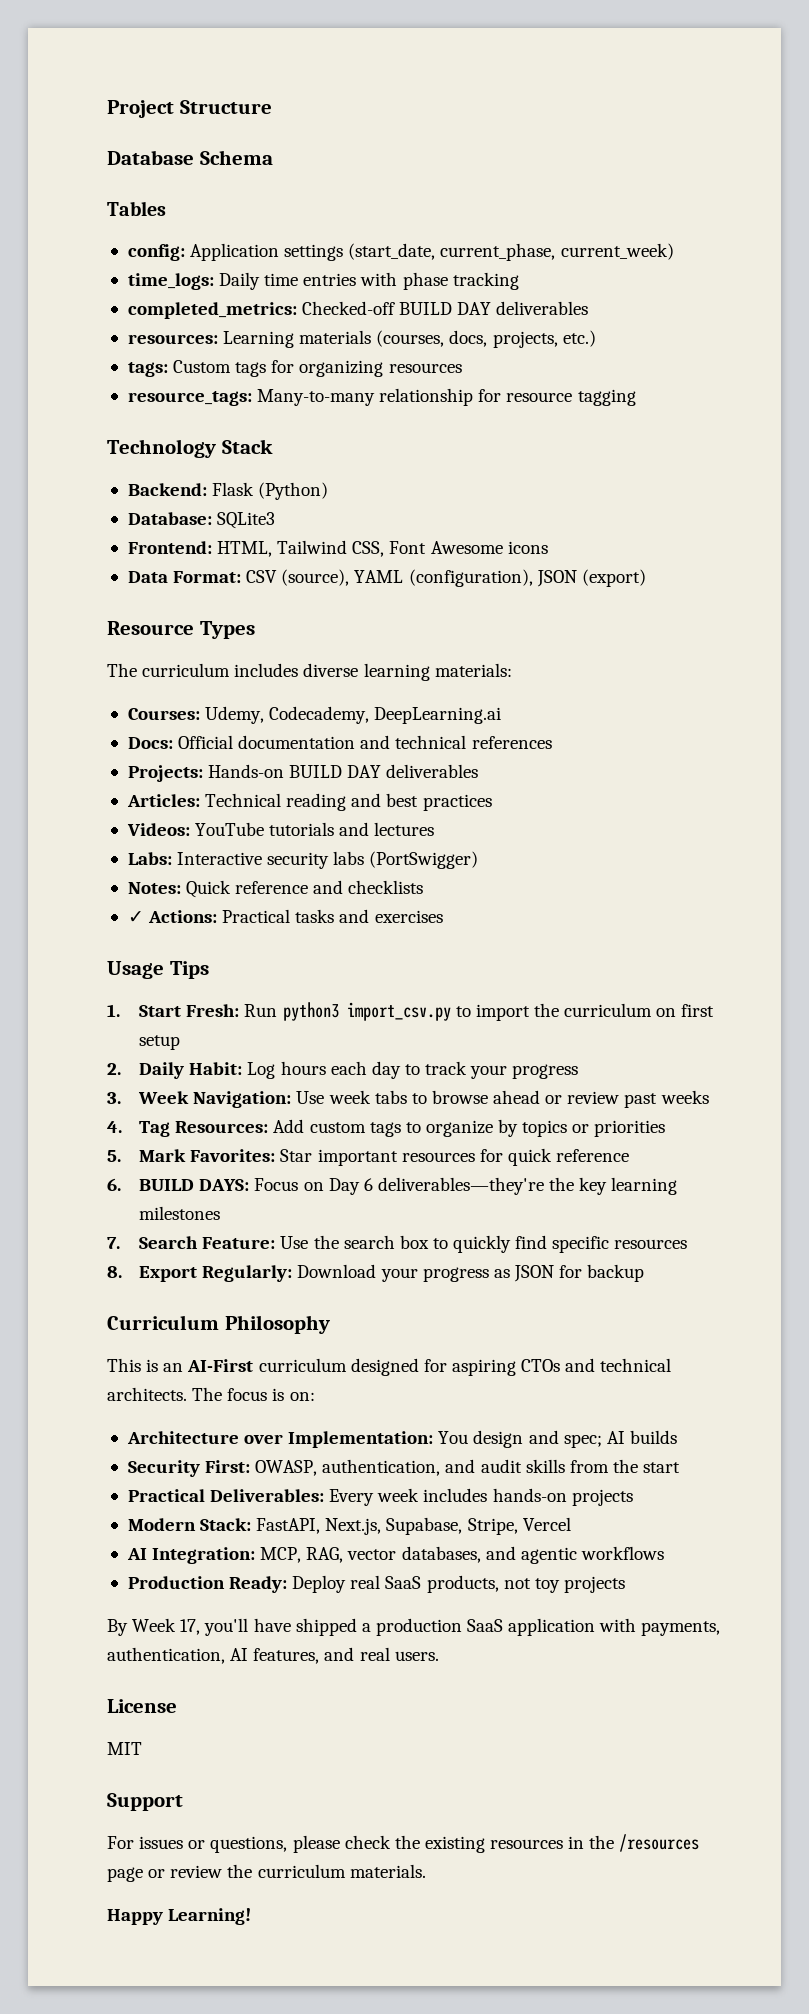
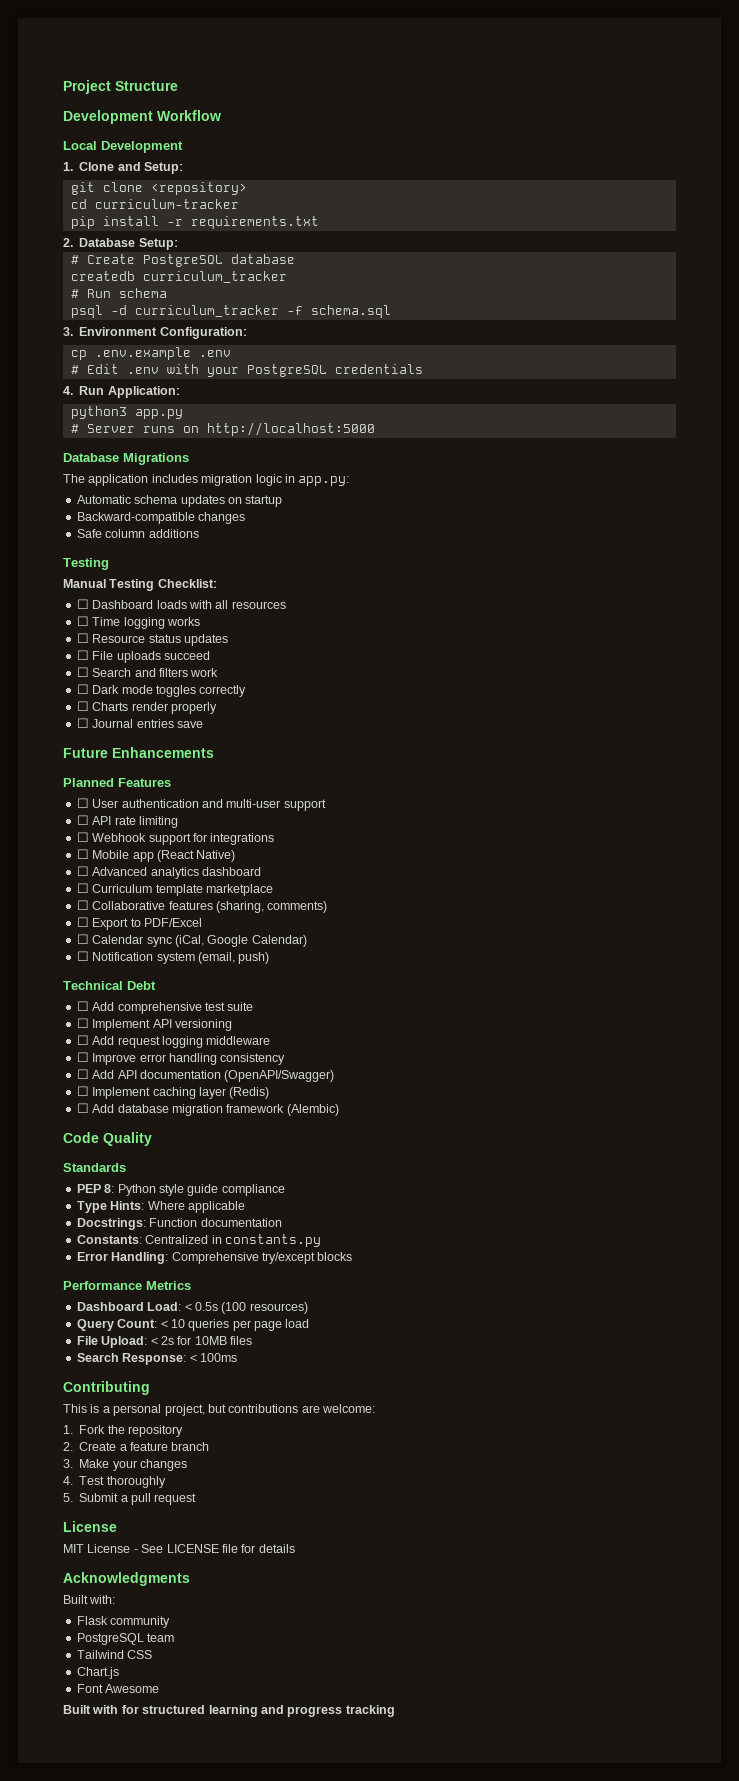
[107,150,273,165] [107,201,166,216] [127,243,674,261] [127,272,519,290] [127,301,589,319] [127,330,596,348] [127,360,462,377] [127,388,636,406] [107,439,273,458] [127,482,329,500] [127,512,276,529] [127,540,548,557] [127,569,646,587] [107,621,255,639] [107,663,512,681] [127,706,502,724] [127,735,552,749] [127,764,479,782] [126,793,492,811] [126,822,435,836] [127,851,479,869] [127,880,424,898] [127,909,443,923] [107,961,209,979] [107,1002,715,1021] [139,1035,181,1050] [107,1061,579,1079] [107,1090,709,1108] [107,1119,666,1137] [107,1148,630,1166] [107,1177,678,1195] [139,1206,221,1220] [107,1235,688,1253] [107,1264,645,1282] [107,1315,330,1334] [107,1358,672,1376] [107,1387,315,1401] [126,1430,677,1448] [127,1459,681,1477] [127,1488,633,1506] [127,1517,571,1535] [126,1546,664,1564] [127,1575,625,1593] [107,1618,721,1636] [107,1647,439,1664] [107,1699,177,1713] [107,1742,142,1755] [107,1793,183,1811] [107,1834,700,1853] [107,1864,426,1882] [107,1908,252,1925] Database Schema // Tables // config: Application settings (start_date, current_phase, current_week) // time_logs: Daily time entries with phase tracking // completed_metrics: Checked-off BUILD DAY deliverables // resources: Learning materials (courses, docs, projects, etc.) // tags: Custom tags for organizing resources // resource_tags: Many-to-many relationship for resource tagging // Technology Stack // Backend: Flask (Python) // Database: SQLite3 // Frontend: HTML, Tailwind CSS, Font Awesome icons // Data Format: CSV (source), YAML (configuration), JSON (export) // Resource Types // The curriculum includes diverse learning materials: // Courses: Udemy, Codecademy, DeepLearning.ai // Docs: Official documentation and technical references // Projects: Hands-on BUILD DAY deliverables // Articles: Technical reading and best practices // Videos: YouTube tutorials and lectures // Labs: Interactive security labs (PortSwigger) // Notes: Quick reference and checklists // ✓ Actions: Practical tasks and exercises // Usage Tips // 1. Start Fresh: Run python3 import_csv.py to import the curriculum on first setup // 2. Daily Habit: Log hours each day to track your progress // 3. Week Navigation: Use week tabs to browse ahead or review past weeks // 4. Tag Resources: Add custom tags to organize by topics or priorities // 5. Mark Favorites: Star important resources for quick reference // 6. BUILD DAYS: Focus on Day 6 deliverables—they're the key learning milestones // 7. Search Feature: Use the search box to quickly find specific resources // 8. Export Regularly: Download your progress as JSON for backup // Curriculum Philosophy // This is an AI-First curriculum designed for aspiring CTOs and technical architects. The focus is on: // Architecture over Implementation: You design and spec; AI builds // Security First: OWASP, authentication, and audit skills from the start // Practical Deliverables: Every week includes hands-on projects // Modern Stack: FastAPI, Next.js, Supabase, Stripe, Vercel // AI Integration: MCP, RAG, vector databases, and agentic workflows // Production Ready: Deploy real SaaS products, not toy projects // By Week 17, you'll have shipped a production SaaS application with payments, authentication, AI features, and real users. // License // MIT // Support // For issues or questions, please check the existing resources in the /resources page or review the curriculum materials. // Happy Learning! -> [63,110,221,124] [63,141,183,153] [63,162,183,174] [70,182,247,195] [70,199,239,209] [70,216,319,229] [63,238,178,250] [70,254,295,267] [70,271,287,283] [70,288,167,298] [70,305,391,318] [63,327,247,339] [70,347,231,360] [70,364,423,377] [63,386,180,398] [70,406,183,419] [70,422,375,436] [63,453,189,465] [63,474,350,486] [76,495,283,507] [76,512,246,524] [76,529,199,538] [63,558,109,570] [63,579,217,591] [76,599,286,609] [76,616,200,629] [76,633,228,646] [76,650,210,663] [76,667,219,677] [76,684,247,697] [76,701,217,714] [76,718,203,728] [63,747,214,758] [63,778,171,787] [76,798,326,811] [76,815,178,828] [76,832,275,845] [76,849,236,862] [76,866,261,879] [76,883,273,896] [76,900,328,913] [76,917,202,930] [76,934,307,947] [76,951,270,964] [63,981,156,990] [76,1001,254,1014] [76,1018,232,1031] [76,1035,271,1048] [76,1052,286,1065] [76,1069,335,1082] [76,1086,270,1099] [76,1103,339,1116] [63,1132,152,1146] [63,1163,126,1172] [76,1184,285,1196] [76,1201,245,1213] [76,1218,282,1230] [76,1234,321,1247] [76,1252,353,1264] [63,1281,191,1290] [76,1302,308,1314] [76,1319,310,1331] [76,1336,252,1348] [76,1353,237,1365] [63,1381,150,1395] [63,1404,375,1416] [63,1425,183,1437] [63,1442,210,1451] [63,1459,187,1471] [63,1476,166,1488] [63,1493,197,1505] [63,1521,117,1532] [63,1544,295,1553] [63,1572,190,1586] [63,1595,116,1604] [76,1616,171,1628] [76,1633,175,1645] [76,1650,153,1659] [76,1667,119,1679] [76,1684,160,1693] [63,1705,395,1717] Development Workflow // Local Development // 1. Clone and Setup: // git clone <repository> // cd curriculum-tracker // pip install -r requirements.txt // 2. Database Setup: // # Create PostgreSQL database // createdb curriculum_tracker // # Run schema // psql -d curriculum_tracker -f schema.sql // 3. Environment Configuration: // cp .env.example .env // # Edit .env with your PostgreSQL credentials // 4. Run Application: // python3 app.py // # Server runs on http://localhost:5000 // Database Migrations // The application includes migration logic in app.py: // Automatic schema updates on startup // Backward-compatible changes // Safe column additions // Testing // Manual Testing Checklist: // ☐ Dashboard loads with all resources // ☐ Time logging works // ☐ Resource status updates // ☐ File uploads succeed // ☐ Search and filters work // ☐ Dark mode toggles correctly // ☐ Charts render properly // ☐ Journal entries save // Future Enhancements // Planned Features // ☐ User authentication and multi-user support // ☐ API rate limiting // ☐ Webhook support for integrations // ☐ Mobile app (React Native) // ☐ Advanced analytics dashboard // ☐ Curriculum template marketplace // ☐ Collaborative features (sharing, comments) // ☐ Export to PDF/Excel // ☐ Calendar sync (iCal, Google Calendar) // ☐ Notification system (email, push) // Technical Debt // ☐ Add comprehensive test suite // ☐ Implement API versioning // ☐ Add request logging middleware // ☐ Improve error handling consistency // ☐ Add API documentation (OpenAPI/Swagger) // ☐ Implement caching layer (Redis) // ☐ Add database migration framework (Alembic) // Code Quality // Standards // PEP 8: Python style guide compliance // Type Hints: Where applicable // Docstrings: Function documentation // Constants: Centralized in constants.py // Error Handling: Comprehensive try/except blocks // Performance Metrics // Dashboard Load: < 0.5s (100 resources) // Query Count: < 10 queries per page load // File Upload: < 2s for 10MB files // Search Response: < 100ms // Contributing // This is a personal project, but contributions are welcome: // 1. Fork the repository // 2. Create a feature branch // 3. Make your changes // 4. Test thoroughly // 5. Submit a pull request // License // MIT License - See LICENSE file for details // Acknowledgments // Built with: // Flask community // PostgreSQL team // Tailwind CSS // Chart.js // Font Awesome // Built with for structured learning and progress tracking

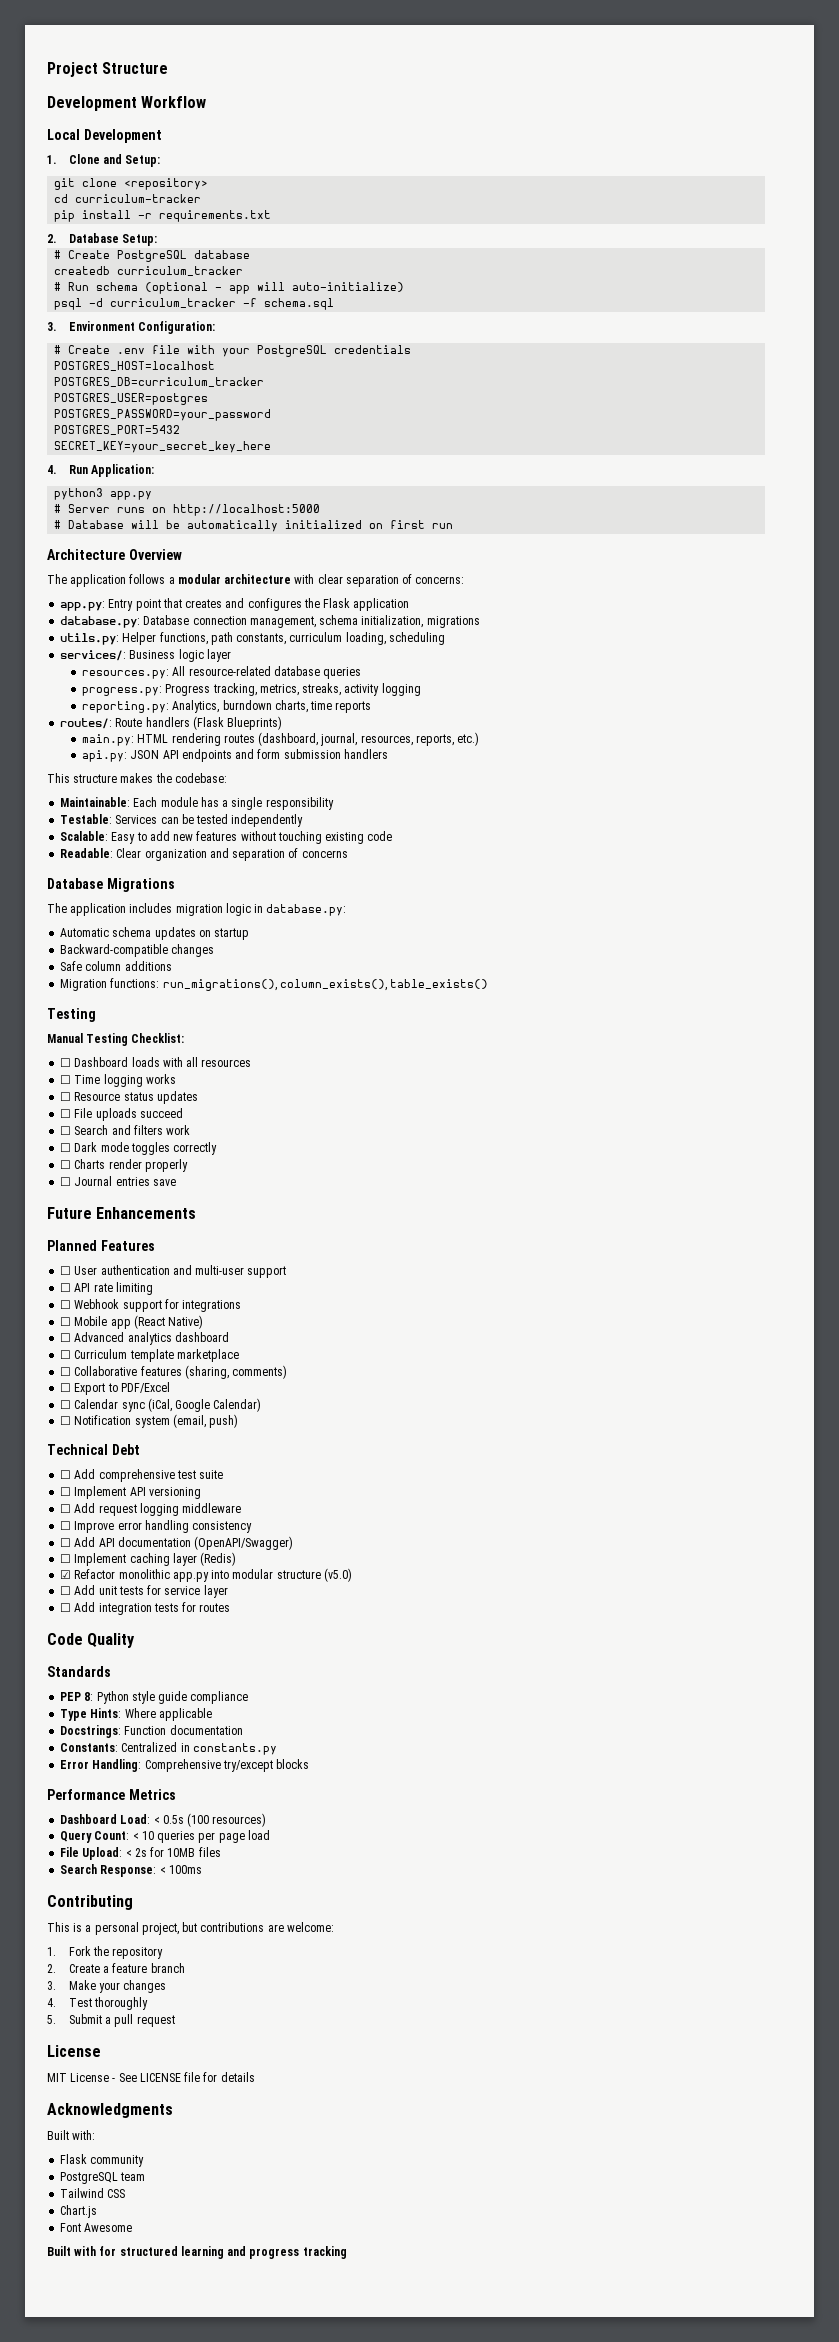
(167, 293) none -> [145,282,405,294] (optional - app will auto-initialize)
[70,347,231,360] [70,364,159,374] cp .env.example .env // # Edit .env -> [54,345,181,354] # Create .env file
(423, 369) none -> [54,361,216,371] [54,377,265,387] [54,393,209,405] [54,409,272,421] [54,425,181,435] [54,441,272,453] // POSTGRES_HOST=localhost // POSTGRES_DB=curriculum_tracker // POSTGRES_USER=postgres // POSTGRES_PASSWORD=your_password // POSTGRES_PORT=5432 // SECRET_KEY=your_secret_key_here
(375, 429) none -> [54,520,454,532] [47,549,182,560] [47,574,465,587] [60,598,410,611] [60,615,480,628] [60,632,445,645] [60,649,231,662] [82,666,362,679] [82,683,421,696] [82,700,372,713] [60,716,283,730] [82,732,480,746] [82,749,388,762] [47,773,227,783] [60,797,334,810] [60,814,304,827] [60,831,393,844] [60,848,348,861] // # Database will be automatically initialized on first run // Architecture Overview // The application follows a modular architecture with clear separation of concerns: // app.py: Entry point that creates and configures the Flask application // database.py: Database connection management, schema initialization, migrations // utils.py: Helper functions, path constants, curriculum loading, scheduling // services/: Business logic layer // resources.py: All resource-related database queries // progress.py: Progress tracking, metrics, streaks, activity logging // reporting.py: Analytics, burndown charts, time reports // routes/: Route handlers (Flask Blueprints) // main.py: HTML rendering routes (dashboard, journal, resources, reports, etc.) // api.py: JSON API endpoints and form submission handlers // This structure makes the codebase: // Maintainable: Each module has a single responsibility // Testable: Services can be tested independently // Scalable: Easy to add new features without touching existing code // Readable: Clear organization and separation of concerns
[298,476,350,486] app.py: -> [266,904,347,916] database.py:
(199, 533) none -> [60,978,489,991] // Migration functions: run_migrations(), column_exists(), table_exists()
[76,1103,339,1116] ☐ Add database migration framework (Alembic) -> [60,1568,352,1582] [60,1585,228,1598] [60,1602,231,1615] ☑ Refactor monolithic app.py into modular structure (v5.0) // ☐ Add unit tests for service layer // ☐ Add integration tests for routes

